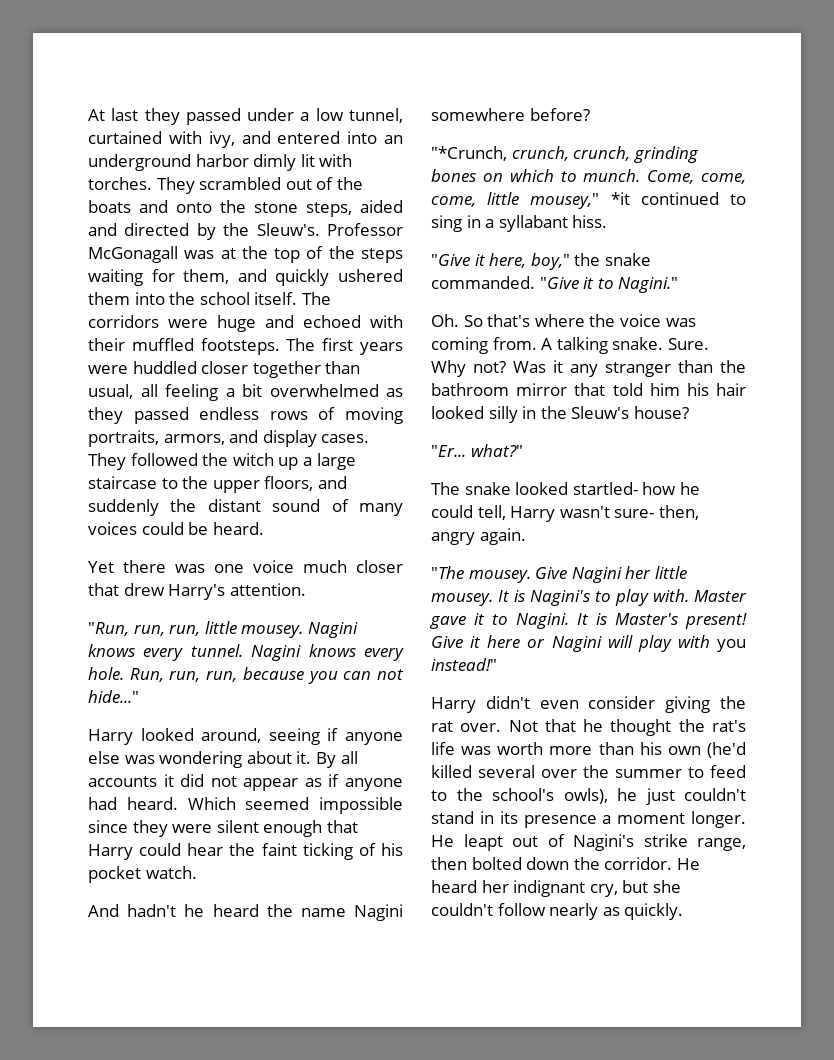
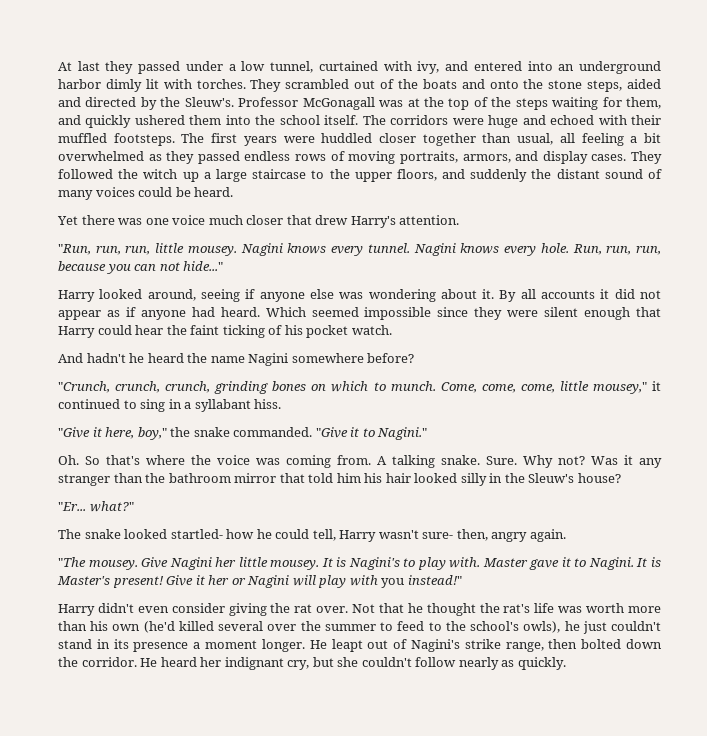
[431,146,507,161] "*Crunch, -> [58,381,110,393] "Crunch,
[610,192,630,205] *it -> [651,381,661,391] it
[487,635,521,648] here -> [208,575,230,585] her

